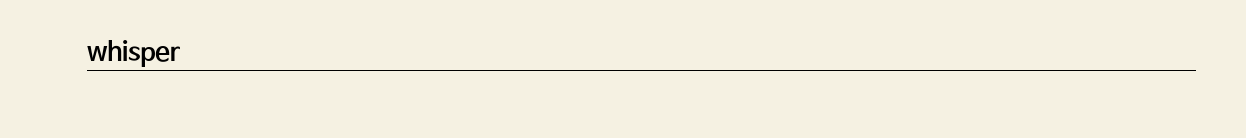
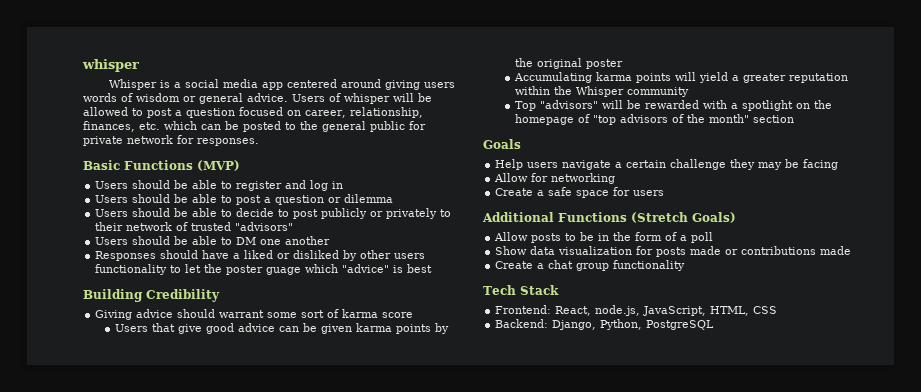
[87,40,180,67] whisper -> [82,59,139,72] [108,79,455,90] [83,93,432,104] [83,107,423,118] [83,121,426,132] [83,135,259,146] [83,160,240,171] [95,180,344,191] [95,194,394,205] [95,208,452,219] [95,222,294,231] [95,236,331,245] [95,250,426,261] [95,264,433,275] [83,289,220,302] [95,309,414,320] [114,323,449,334] [514,58,623,69] [513,72,848,83] [514,86,689,97] [514,100,832,111] [514,114,794,125] [483,139,521,149] [495,159,839,170] [494,173,616,184] [495,187,665,198] [482,212,736,223] [494,232,714,243] [495,246,852,257] [495,260,686,271] [483,285,559,295] [495,305,778,316] [495,319,715,330] whisper // Whisper is a social media app centered around giving users words of wisdom or general advice. Users of whisper will be allowed to post a question focused on career, relationship, finances, etc. which can be posted to the general public for private network for responses. // Basic Functions (MVP) // Users should be able to register and log in // Users should be able to post a question or dilemma // Users should be able to decide to post publicly or privately to their network of trusted "advisors" // Users should be able to DM one another // Responses should have a liked or disliked by other users functionality to let the poster guage which "advice" is best // Building Credibility // Giving advice should warrant some sort of karma score // Users that give good advice can be given karma points by the original poster // Accumulating karma points will yield a greater reputation within the Whisper community // Top "advisors" will be rewarded with a spotlight on the homepage of "top advisors of the month" section // Goals // Help users navigate a certain challenge they may be facing // Allow for networking // Create a safe space for users // Additional Functions (Stretch Goals) // Allow posts to be in the form of a poll // Show data visualization for posts made or contributions made // Create a chat group functionality // Tech Stack // Frontend: React, node.js, JavaScript, HTML, CSS // Backend: Django, Python, PostgreSQL

